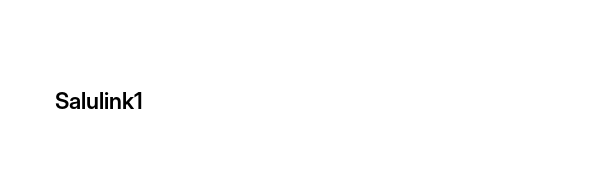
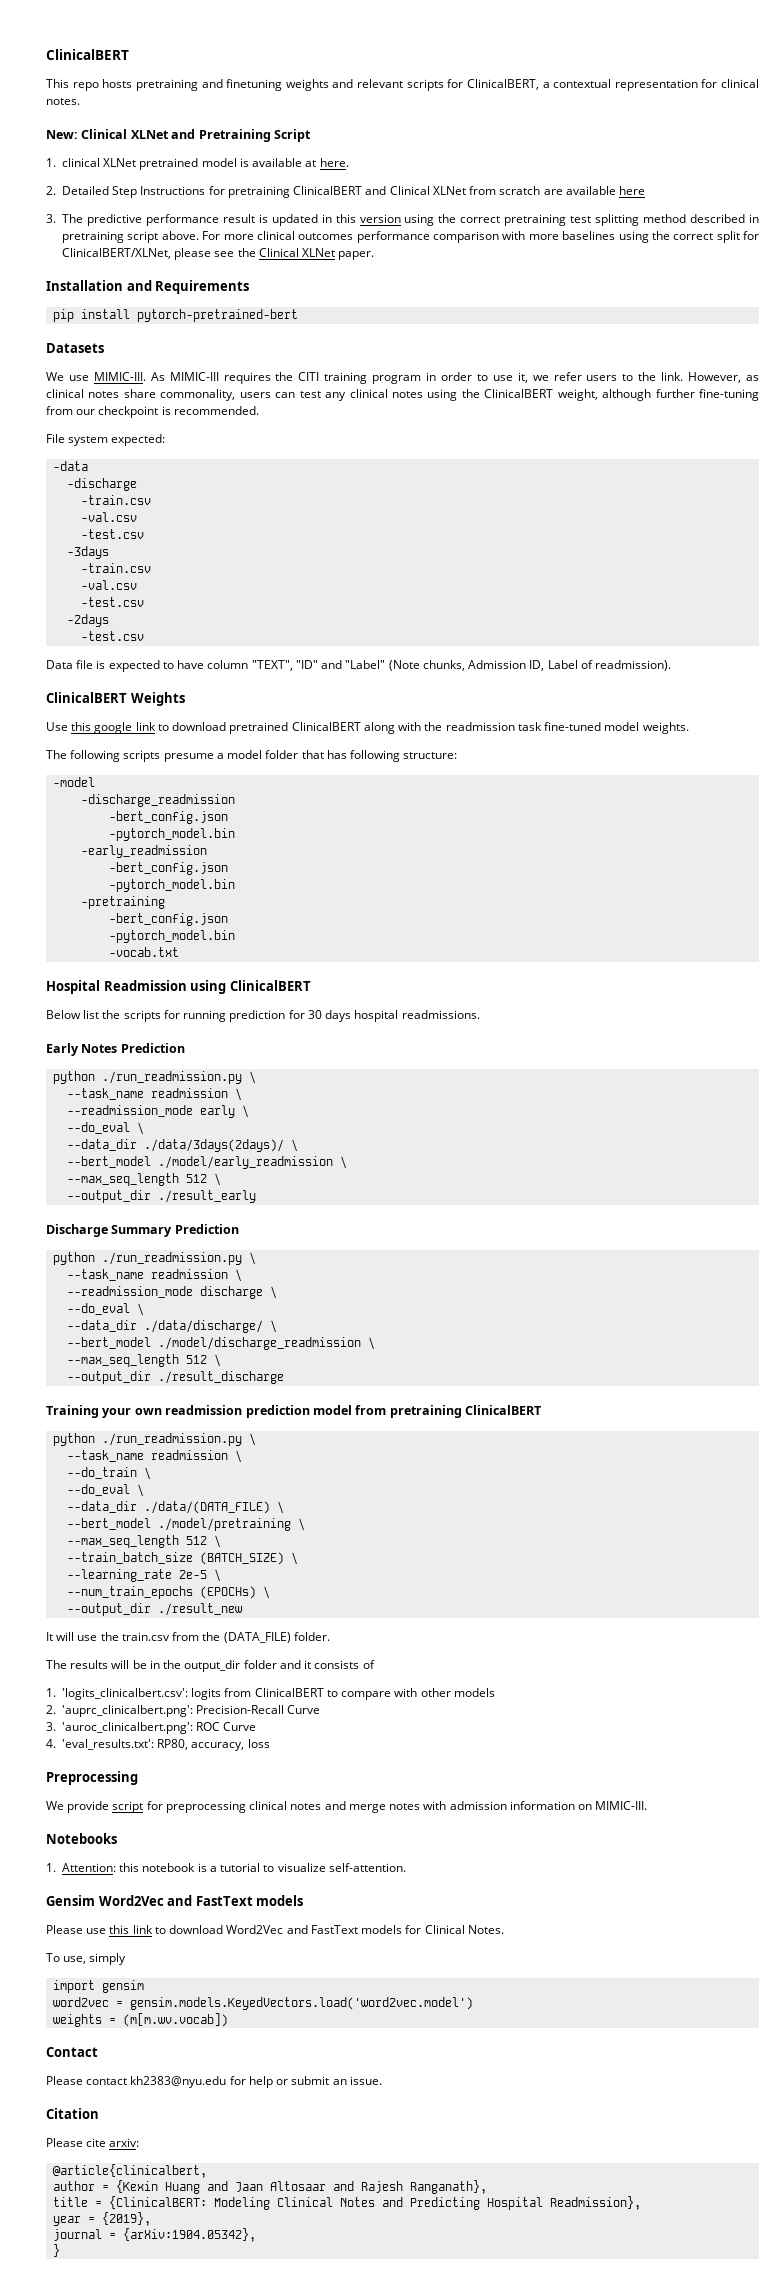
[55,92,143,109] Salulink1 -> [46,49,129,60] [46,79,759,91] [46,98,80,105] [46,129,311,142] [46,158,349,170] [46,186,646,198] [46,214,760,226] [62,231,759,243] [62,248,375,260] [46,280,250,294] [53,309,299,322] [46,343,104,353] [46,372,759,384] [46,389,759,401] [46,406,259,418] [46,434,166,446] [53,461,89,471] [67,478,138,491] [81,495,152,505] [81,512,138,522] [81,529,145,539] [67,546,110,559] [81,563,152,573] [81,580,138,590] [81,597,145,607] [67,614,110,627] [81,631,145,641] [46,660,672,672] [46,692,185,706] [46,722,689,734] [46,750,458,762] [53,777,96,787] [81,794,236,807] [109,811,229,824] [109,828,236,841] [81,845,208,858] [109,862,229,875] [109,879,236,892] [81,896,166,909] [109,913,229,926] [109,930,236,943] [109,947,180,957] [46,980,311,994] [46,1010,480,1022] [46,1043,185,1056] [53,1071,257,1084] [67,1088,243,1101] [67,1105,250,1118] [67,1122,145,1135] [67,1139,299,1152] [67,1156,348,1169] [67,1173,222,1186] [67,1190,257,1203] [46,1224,239,1237] [53,1252,257,1265] [67,1269,243,1282] [67,1286,278,1299] [67,1303,145,1316] [67,1320,278,1333] [67,1337,376,1350] [67,1354,222,1367] [67,1371,285,1384] [46,1405,541,1418] [53,1433,257,1446] [67,1450,243,1463] [67,1467,152,1480] [67,1484,145,1497] [67,1501,285,1514] [67,1518,306,1531] [67,1535,222,1548] [67,1552,299,1565] [67,1569,222,1582] [67,1586,271,1599] [67,1603,243,1616] [46,1632,330,1643] [46,1660,375,1672] [46,1688,495,1700] [46,1705,321,1717] [46,1722,257,1734] [46,1739,270,1751] [46,1771,138,1785] [46,1801,648,1813] [46,1833,117,1844] [46,1863,406,1872] [46,1895,304,1906] [46,1925,504,1934] [46,1953,127,1965] [53,1980,145,1993] [53,1997,474,2010] [53,2013,229,2027] [46,2047,98,2057] [46,2076,382,2088] [46,2108,99,2119] [46,2138,140,2147] [53,2164,208,2178] [53,2180,488,2194] [53,2196,642,2210] [53,2212,152,2226] [53,2228,257,2242] [53,2244,61,2257] ClinicalBERT // This repo hosts pretraining and finetuning weights and relevant scripts for ClinicalBERT, a contextual representation for clinical notes. // New: Clinical XLNet and Pretraining Script // 1. clinical XLNet pretrained model is available at here. // 2. Detailed Step Instructions for pretraining ClinicalBERT and Clinical XLNet from scratch are available here // 3. The predictive performance result is updated in this version using the correct pretraining test splitting method described in pretraining script above. For more clinical outcomes performance comparison with more baselines using the correct split for ClinicalBERT/XLNet, please see the Clinical XLNet paper. // Installation and Requirements // pip install pytorch-pretrained-bert // Datasets // We use MIMIC-III. As MIMIC-III requires the CITI training program in order to use it, we refer users to the link. However, as clinical notes share commonality, users can test any clinical notes using the ClinicalBERT weight, although further fine-tuning from our checkpoint is recommended. // File system expected: // -data // -discharge // -train.csv // -val.csv // -test.csv // -3days // -train.csv // -val.csv // -test.csv // -2days // -test.csv // Data file is expected to have column "TEXT", "ID" and "Label" (Note chunks, Admission ID, Label of readmission). // ClinicalBERT Weights // Use this google link to download pretrained ClinicalBERT along with the readmission task fine-tuned model weights. // The following scripts presume a model folder that has following structure: // -model // -discharge_readmission // -bert_config.json // -pytorch_model.bin // -early_readmission // -bert_config.json // -pytorch_model.bin // -pretraining // -bert_config.json // -pytorch_model.bin // -vocab.txt // Hospital Readmission using ClinicalBERT // Below list the scripts for running prediction for 30 days hospital readmissions. // Early Notes Prediction // python ./run_readmission.py \ // --task_name readmission \ // --readmission_mode early \ // --do_eval \ // --data_dir ./data/3days(2days)/ \ // --bert_model ./model/early_readmission \ // --max_seq_length 512 \ // --output_dir ./result_early // Discharge Summary Prediction // python ./run_readmission.py \ // --task_name readmission \ // --readmission_mode discharge \ // --do_eval \ // --data_dir ./data/discharge/ \ // --bert_model ./model/discharge_readmission \ // --max_seq_length 512 \ // --output_dir ./result_discharge // Training your own readmission prediction model from pretraining ClinicalBERT // python ./run_readmission.py \ // --task_name readmission \ // --do_train \ // --do_eval \ // --data_dir ./data/(DATA_FILE) \ // --bert_model ./model/pretraining \ // --max_seq_length 512 \ // --train_batch_size (BATCH_SIZE) \ // --learning_rate 2e-5 \ // --num_train_epochs (EPOCHs) \ // --output_dir ./result_new // It will use the train.csv from the (DATA_FILE) folder. // The results will be in the output_dir folder and it consists of // 1. 'logits_clinicalbert.csv': logits from ClinicalBERT to compare with other models // 2. 'auprc_clinicalbert.png': Precision-Recall Curve // 3. 'auroc_clinicalbert.png': ROC Curve // 4. 'eval_results.txt': RP80, accuracy, loss // Preprocessing // We provide script for preprocessing clinical notes and merge notes with admission information on MIMIC-III. // Notebooks // 1. Attention: this notebook is a tutorial to visualize self-attention. // Gensim Word2Vec and FastText models // Please use this link to download Word2Vec and FastText models for Clinical Notes. // To use, simply // import gensim // word2vec = gensim.models.KeyedVectors.load('word2vec.model') // weights = (m[m.wv.vocab]) // Contact // Please contact kh2383@nyu.edu for help or submit an issue. // Citation // Please cite arxiv: // @article{clinicalbert, // author = {Kexin Huang and Jaan Altosaar and Rajesh Ranganath}, // title = {ClinicalBERT: Modeling Clinical Notes and Predicting Hospital Readmission}, // year = {2019}, // journal = {arXiv:1904.05342}, // }

